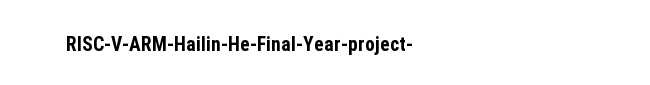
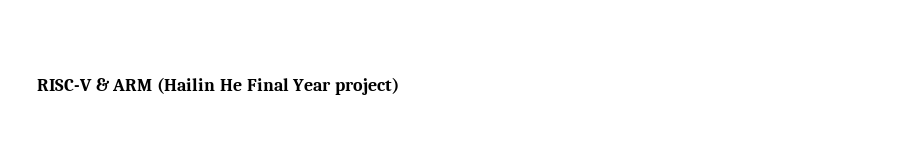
[66,36,413,55] RISC-V-ARM-Hailin-He-Final-Year-project- -> [37,77,400,95] RISC-V & ARM (Hailin He Final Year project)

